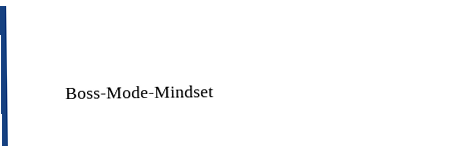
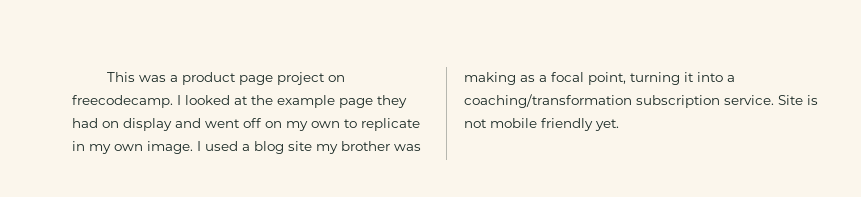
[65,85,214,100] Boss-Mode-Mindset -> [107,72,346,85] [72,95,407,108] [72,118,420,131] [72,141,421,154] [464,72,735,85] [464,94,818,108] [464,118,619,131] This was a product page project on freecodecamp. I looked at the example page they had on display and went off on my own to replicate in my own image. I used a blog site my brother was making as a focal point, turning it into a coaching/transformation subscription service. Site is not mobile friendly yet.

